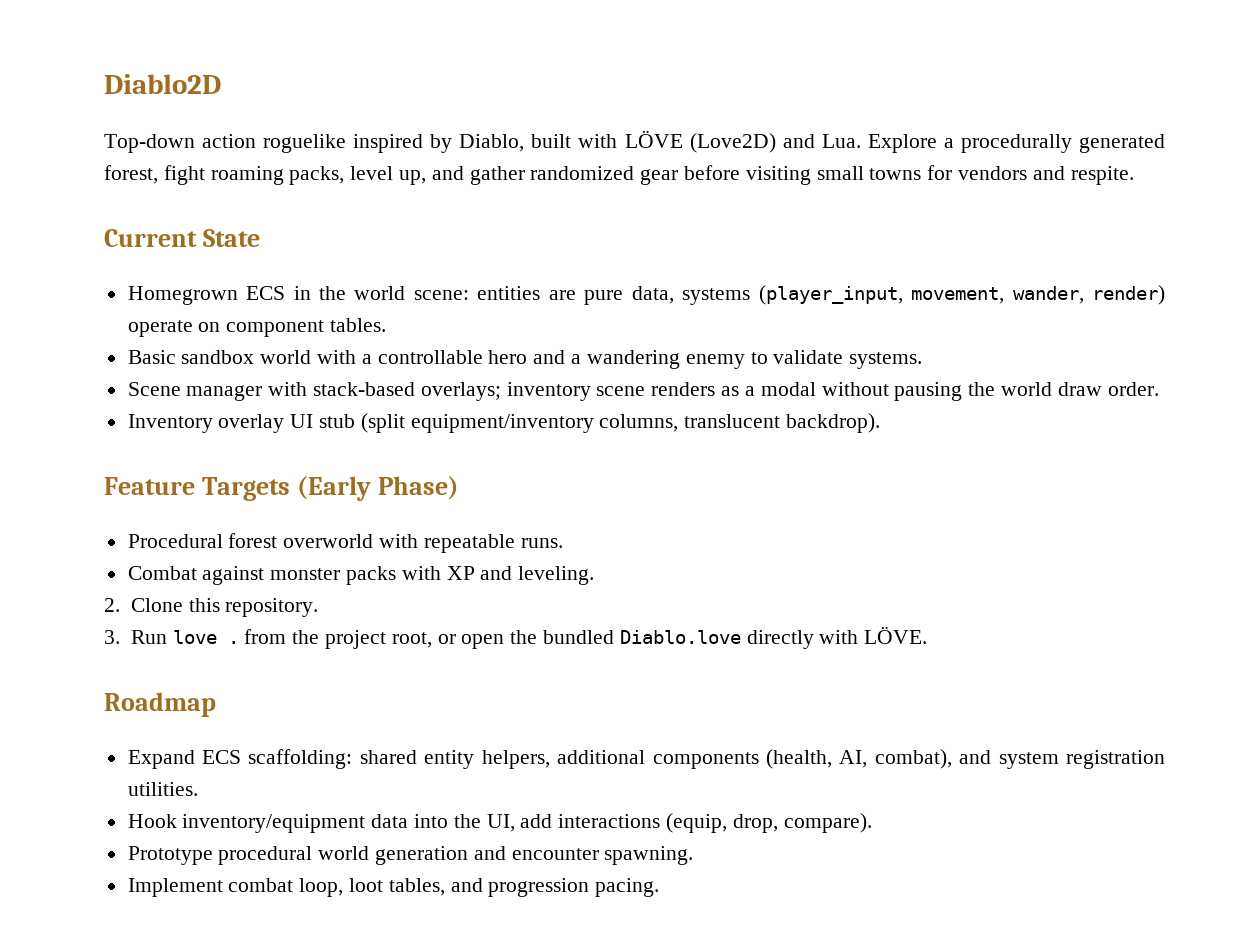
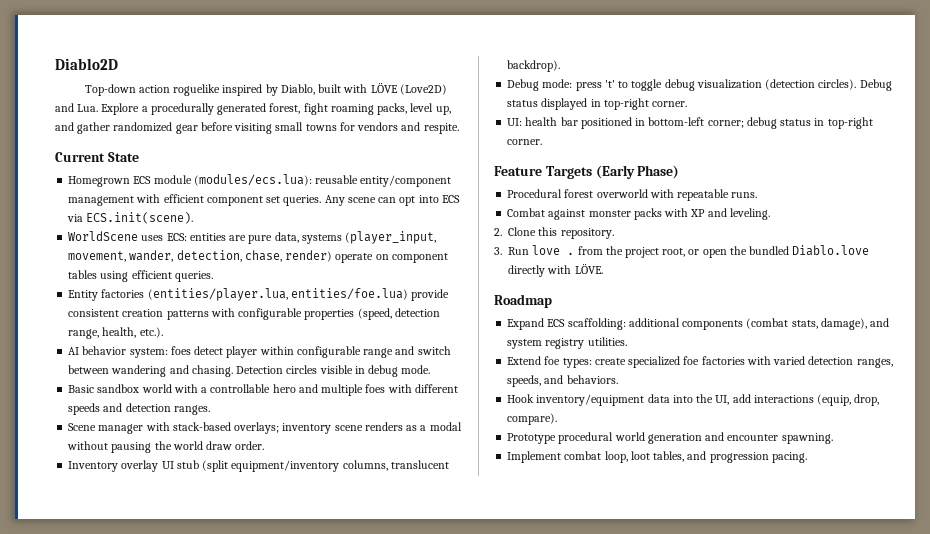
[293,286,469,300] in the world scene: -> [153,174,452,187] [68,194,460,206] [67,212,194,224] [68,231,187,241] module (modules/ecs.lua): reusable entity/component management with efficient component set queries. Any scene can opt into ECS via ECS.init(scene). // WorldScene uses ECS:
(1084, 295) none -> [176,250,282,262] detection, chase,
[330,318,387,332] tables. -> [68,270,213,282] [68,288,450,301] [68,308,440,320] [68,327,163,339] [68,346,451,358] [68,365,431,377] tables using efficient queries. // Entity factories (entities/player.lua, entities/foe.lua) provide consistent creation patterns with configurable properties (speed, detection range, health, etc.). // AI behavior system: foes detect player within configurable range and switch between wandering and chasing. Detection circles visible in debug mode.
[571,350,923,369] a wandering enemy to validate systems. -> [321,384,458,396] [68,403,210,415] multiple foes with different speeds and detection ranges.
(881, 423) none -> [507,79,892,91] [507,98,688,110] [507,117,873,129] [507,139,543,145] // Debug mode: press 't' to toggle debug visualization (detection circles). Debug status displayed in top-right corner. // UI: health bar positioned in bottom-left corner; debug status in top-right corner.
[359,749,952,769] shared entity helpers, additional components (health, AI, combat), -> [628,318,867,330] additional components (combat stats, damage),
[1066,750,1165,769] registration -> [545,338,585,349] registry
(198, 789) none -> [507,356,893,368] [507,375,618,387] // Extend foe types: create specialized foe factories with varied detection ranges, speeds, and behaviors.

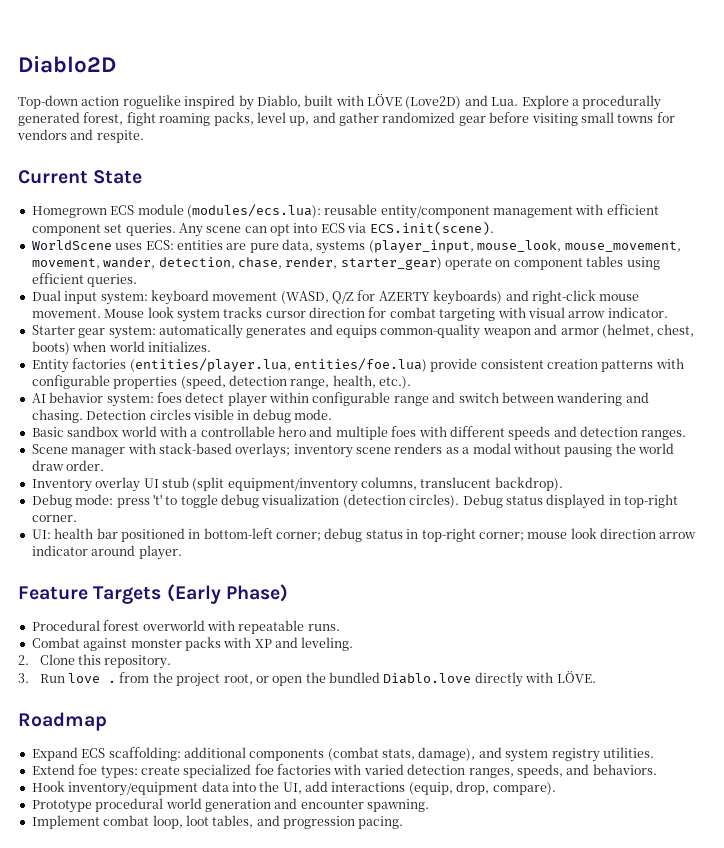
(437, 237) none -> [477,240,681,252] mouse_look, mouse_movement,
[285,250,333,262] render) -> [285,257,442,270] render, starter_gear)
(213, 276) none -> [31,290,640,305] [31,307,668,322] [31,324,695,339] [31,341,211,355] // Dual input system: keyboard movement (WASD, Q/Z for AZERTY keyboards) and right-click mouse movement. Mouse look system tracks cursor direction for combat targeting with visual arrow indicator. // Starter gear system: automatically generates and equips common-quality weapon and armor (helmet, chest, boots) when world initializes.
[507,139,543,145] corner. -> [478,528,697,541] [31,545,182,560] corner; mouse look direction arrow indicator around player.

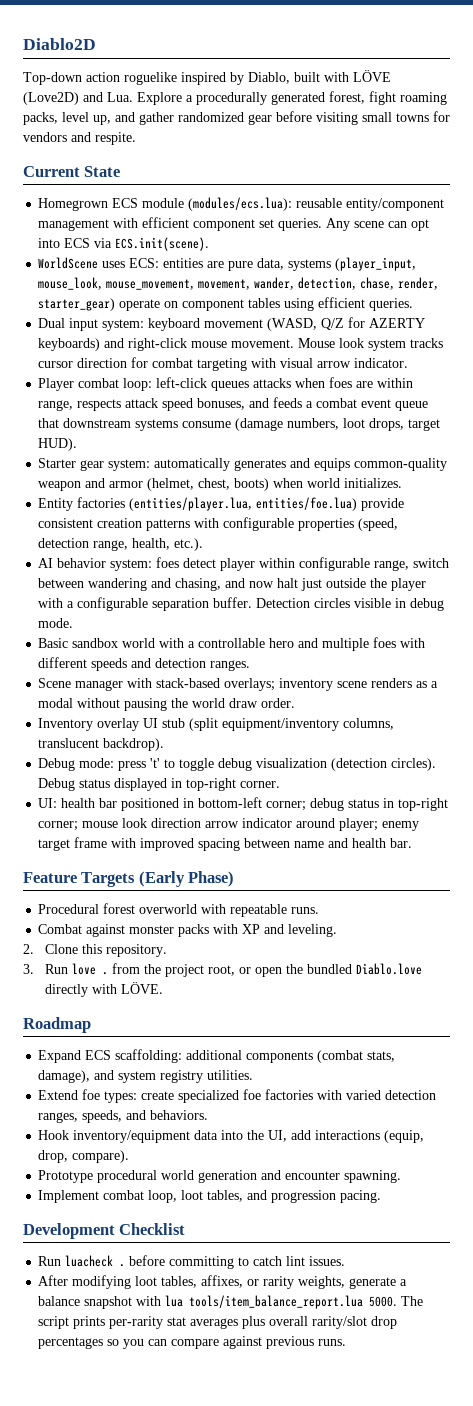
(668, 312) none -> [38,377,414,391] [38,397,429,411] [38,418,441,431] [38,438,78,451] // Player combat loop: left-click queues attacks when foes are within range, respects attack speed bonuses, and feeds a combat event queue that downstream systems consume (damage numbers, loot drops, target HUD).
[393,392,456,406] range and -> [374,560,410,571] range,
[31,409,83,423] chasing. -> [175,578,427,591] [38,597,253,611] chasing, and now halt just outside the player with a configurable separation buffer.
[138,545,182,560] player. -> [339,818,420,831] [38,837,413,851] player; enemy target frame with improved spacing between name and health bar.
(404, 822) none -> [23,1223,186,1239] [38,1255,346,1269] [38,1275,408,1289] [38,1295,424,1309] [38,1316,398,1329] [38,1336,347,1349] // Development Checklist // Run luacheck . before committing to catch lint issues. // After modifying loot tables, affixes, or rarity weights, generate a balance snapshot with lua tools/item_balance_report.lua 5000. The script prints per-rarity stat averages plus overall rarity/slot drop percentages so you can compare against previous runs.

